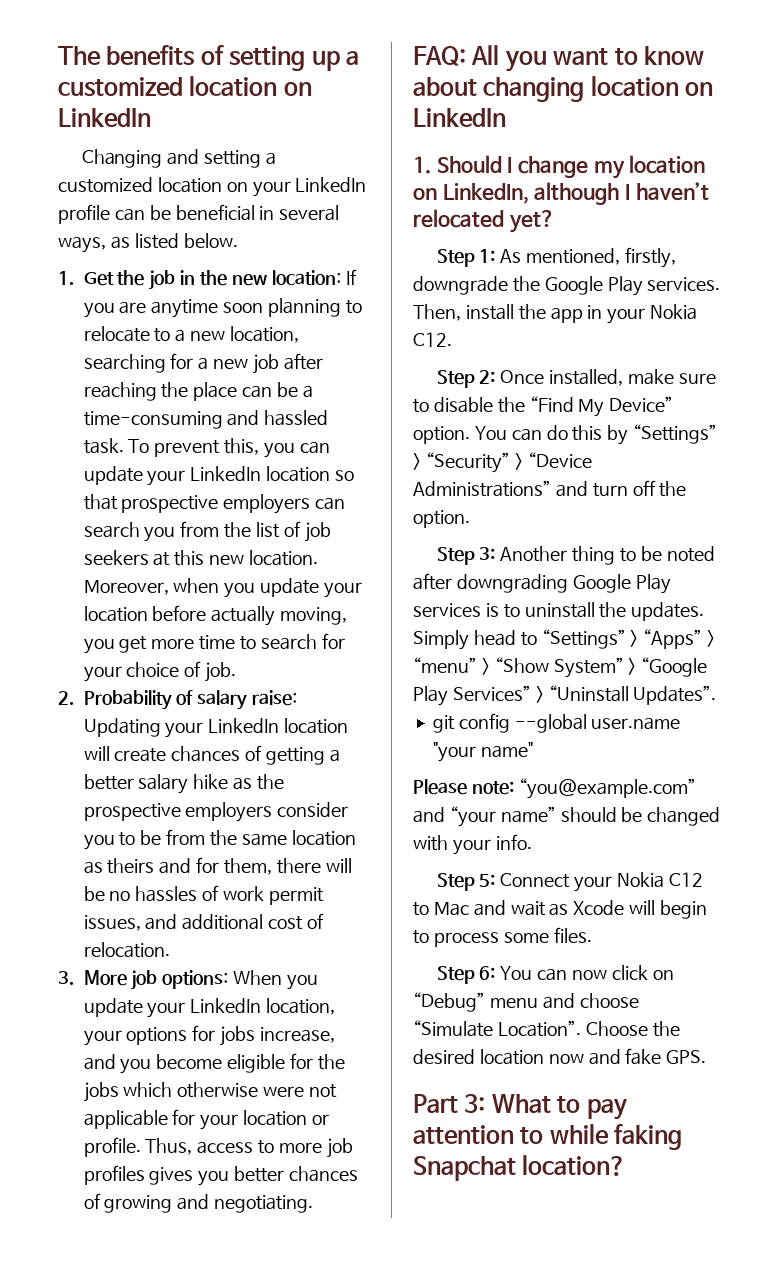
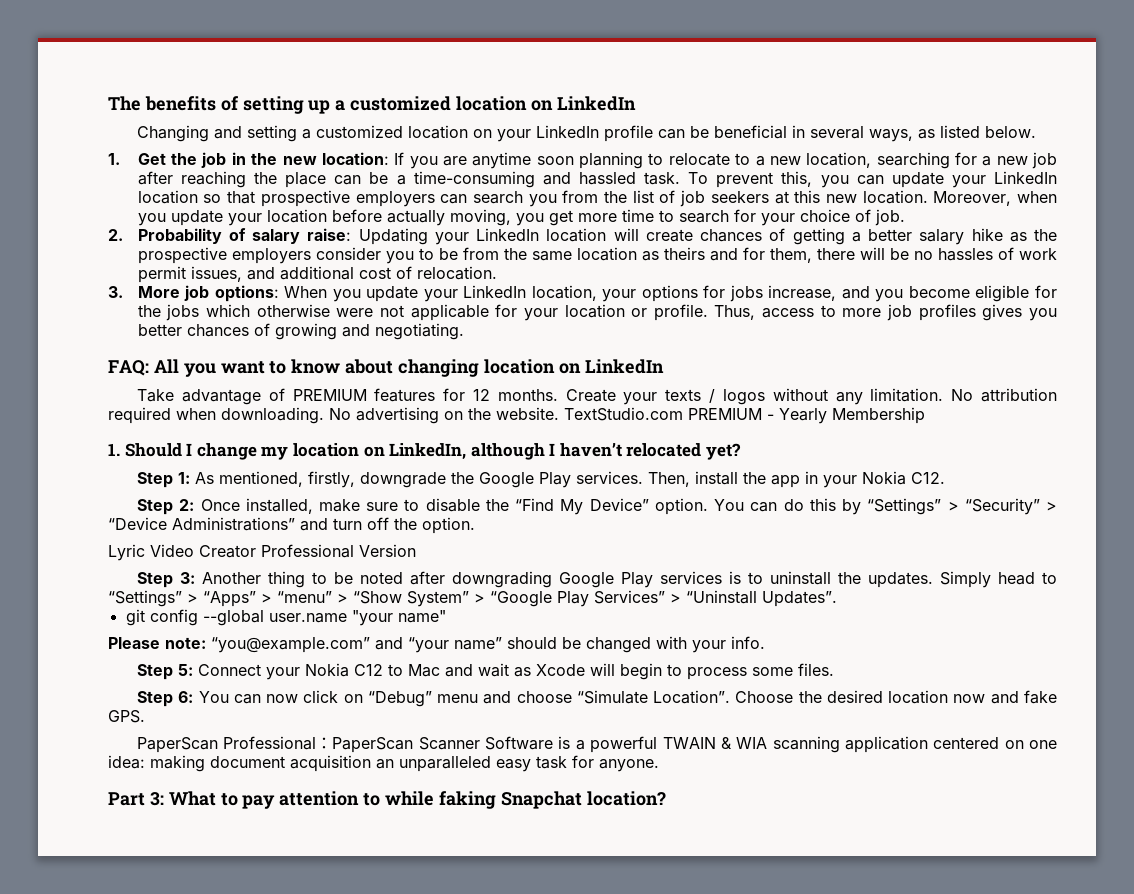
(506, 117) none -> [137,388,1057,405] [108,407,925,424] // Take advantage of PREMIUM features for 12 months. Create your texts / logos without any limitation. No attribution required when downloading. No advertising on the website. TextStudio.com PREMIUM - Yearly Membership
(470, 519) none -> [108,544,416,561] // Lyric Video Creator Professional Version
(707, 1057) none -> [137,736,1057,753] [108,755,659,772] // PaperScan Professional：PaperScan Scanner Software is a powerful TWAIN & WIA scanning application centered on one idea: making document acquisition an unparalleled easy task for anyone.

